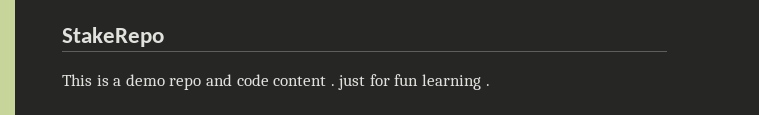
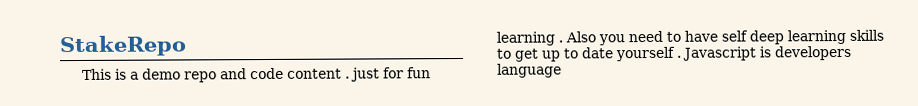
(490, 85) none -> [565,29,884,46] [496,45,852,62] [497,63,562,78] Also you need to have self deep learning skills to get up to date yourself . Javascript is developers language

